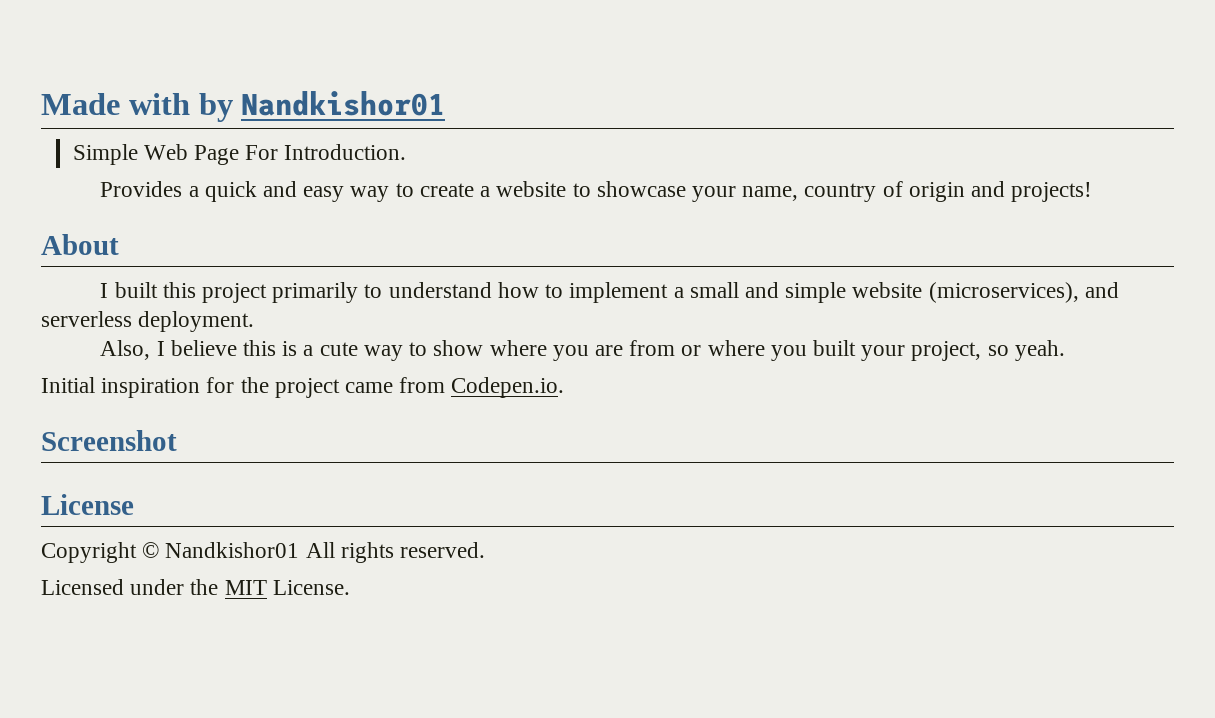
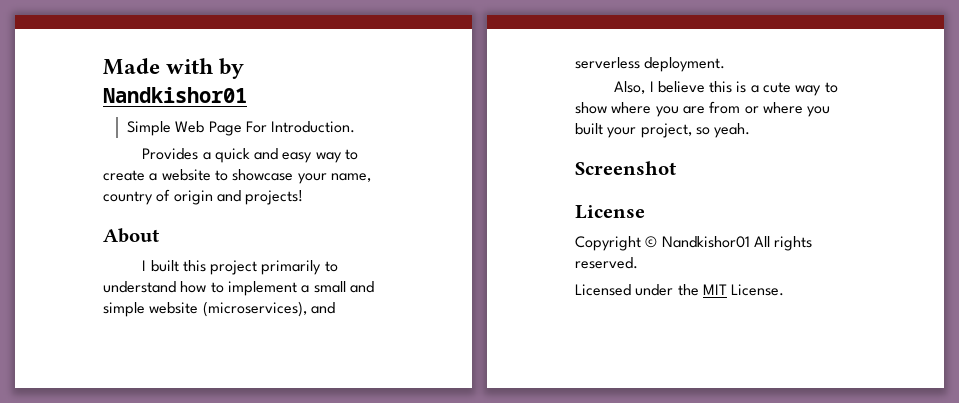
[41,377,565,398] // Initial inspiration for the project came from Codepen.io. -> (751, 130) none

